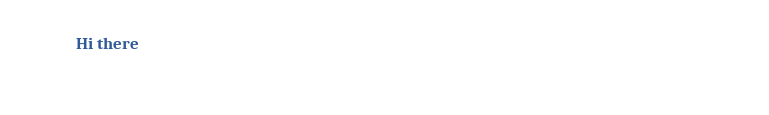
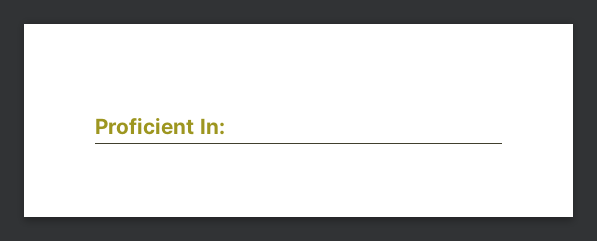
[76,37,140,49] Hi there -> [95,117,225,135] Proficient In:

